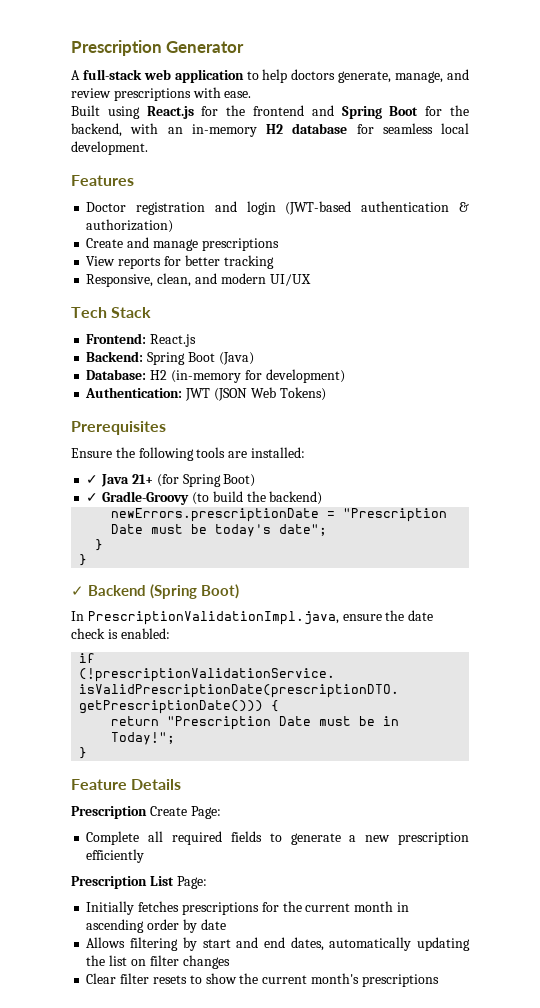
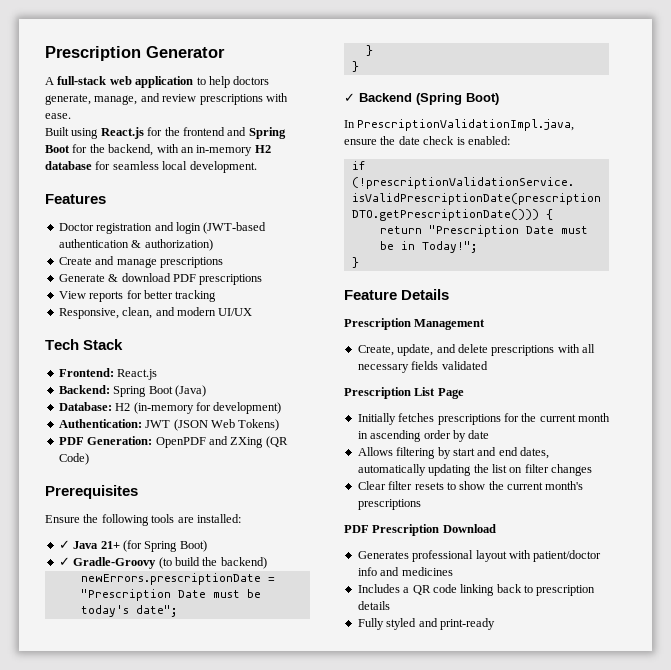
(279, 244) none -> [58,273,263,285] // Generate & download PDF prescriptions
(326, 394) none -> [58,436,288,448] [58,453,89,465] // PDF Generation: OpenPDF and ZXing (QR Code)
[149,806,221,819] [86,831,469,845] [86,849,145,863] Create Page: // Complete all required fields to generate a new prescription efficiently -> [414,319,486,330] [357,344,595,356] [357,361,488,373] Management // Create, update, and delete prescriptions with all necessary fields validated
[176,876,207,889] Page: -> [437,388,464,399] Page
(439, 980) none -> [344,524,496,536] [357,550,602,562] [357,567,453,576] [357,584,596,596] [357,601,390,610] [357,618,495,630] // PDF Prescription Download // Generates professional layout with patient/doctor info and medicines // Includes a QR code linking back to prescription details // Fully styled and print-ready

